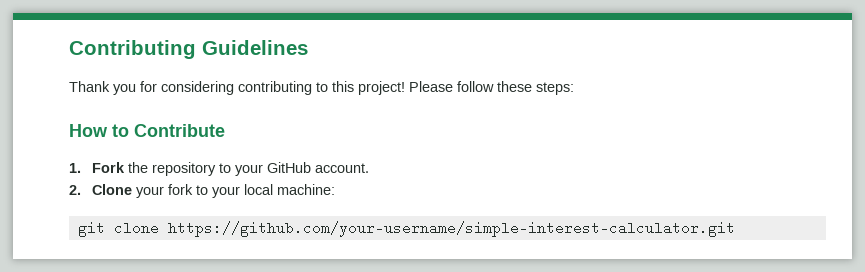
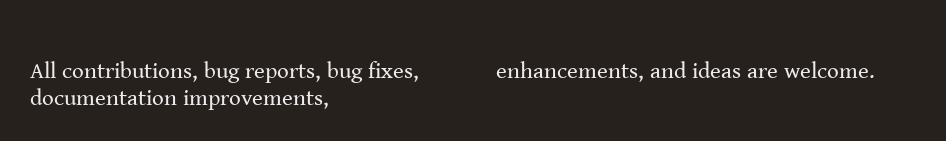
[69,40,308,59] [69,81,574,95] [69,124,225,137] [69,162,370,176] [69,184,336,198] [77,221,735,237] Contributing Guidelines // Thank you for considering contributing to this project! Please follow these steps: // How to Contribute // 1. Fork the repository to your GitHub account. // 2. Clone your fork to your local machine: // git clone https://github.com/your-username/simple-interest-calculator.git -> [30,61,420,83] [30,88,330,110] [496,61,876,82] All contributions, bug reports, bug fixes, documentation improvements, enhancements, and ideas are welcome.

